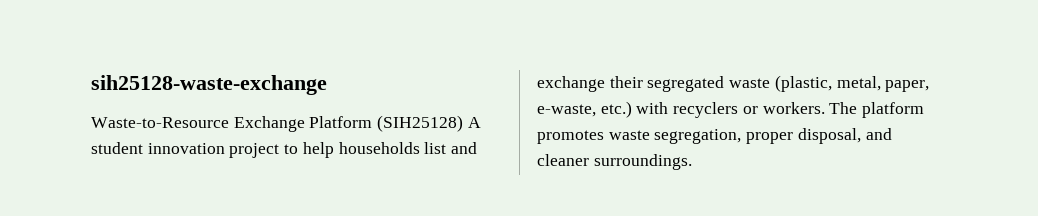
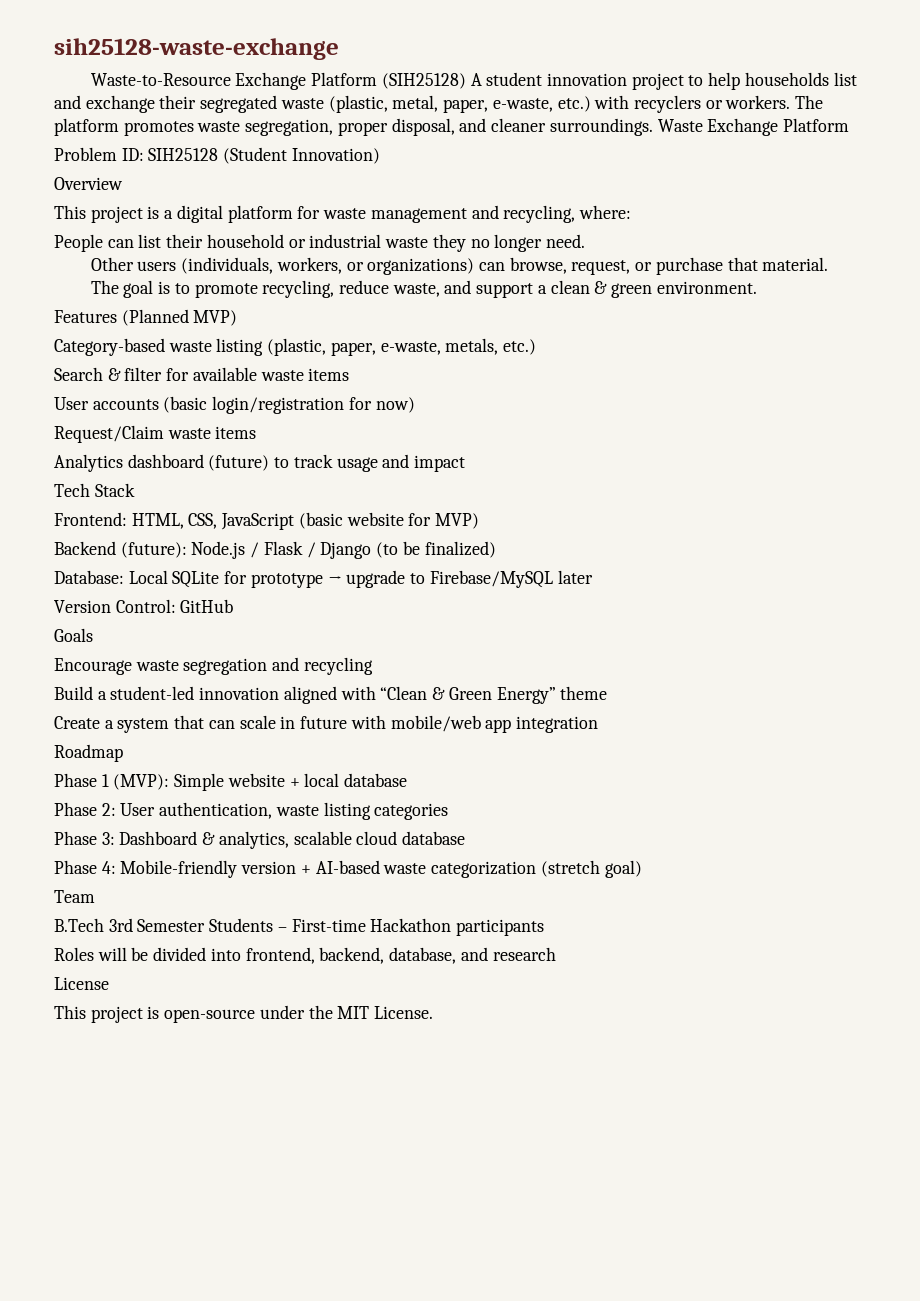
(692, 162) none -> [657,118,849,136] [54,147,380,164] [54,177,123,190] [54,205,631,223] [54,234,585,252] [90,257,829,275] [90,280,757,298] [54,309,238,326] [54,338,537,356] [54,367,350,381] [54,396,415,414] [54,425,257,443] [54,454,466,472] [54,483,135,497] [54,512,480,530] [54,541,496,559] [54,570,593,588] [54,599,234,613] [54,628,93,642] [54,657,373,675] [54,686,608,704] [54,715,598,733] [54,744,123,762] [54,773,408,791] [54,802,449,820] [54,831,466,849] [54,860,642,878] [54,890,95,903] [54,918,545,936] [54,947,556,964] [54,977,109,990] [54,1005,434,1023] Waste Exchange Platform // Problem ID: SIH25128 (Student Innovation) // Overview // This project is a digital platform for waste management and recycling, where: // People can list their household or industrial waste they no longer need. // Other users (individuals, workers, or organizations) can browse, request, or purchase that material. // The goal is to promote recycling, reduce waste, and support a clean & green environment. // Features (Planned MVP) // Category-based waste listing (plastic, paper, e-waste, metals, etc.) // Search & filter for available waste items // User accounts (basic login/registration for now) // Request/Claim waste items // Analytics dashboard (future) to track usage and impact // Tech Stack // Frontend: HTML, CSS, JavaScript (basic website for MVP) // Backend (future): Node.js / Flask / Django (to be finalized) // Database: Local SQLite for prototype → upgrade to Firebase/MySQL later // Version Control: GitHub // Goals // Encourage waste segregation and recycling // Build a student-led innovation aligned with “Clean & Green Energy” theme // Create a system that can scale in future with mobile/web app integration // Roadmap // Phase 1 (MVP): Simple website + local database // Phase 2: User authentication, waste listing categories // Phase 3: Dashboard & analytics, scalable cloud database // Phase 4: Mobile-friendly version + AI-based waste categorization (stretch goal) // Team // B.Tech 3rd Semester Students – First-time Hackathon participants // Roles will be divided into frontend, backend, database, and research // License // This project is open-source under the MIT License.

